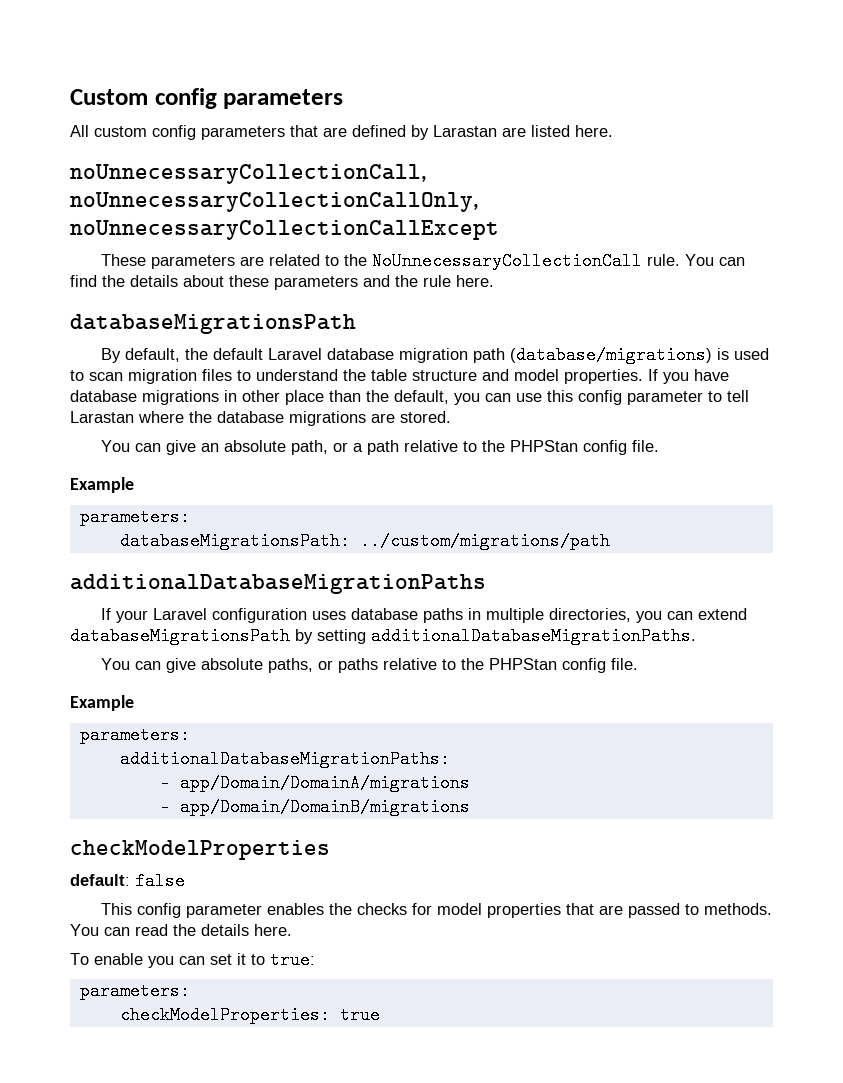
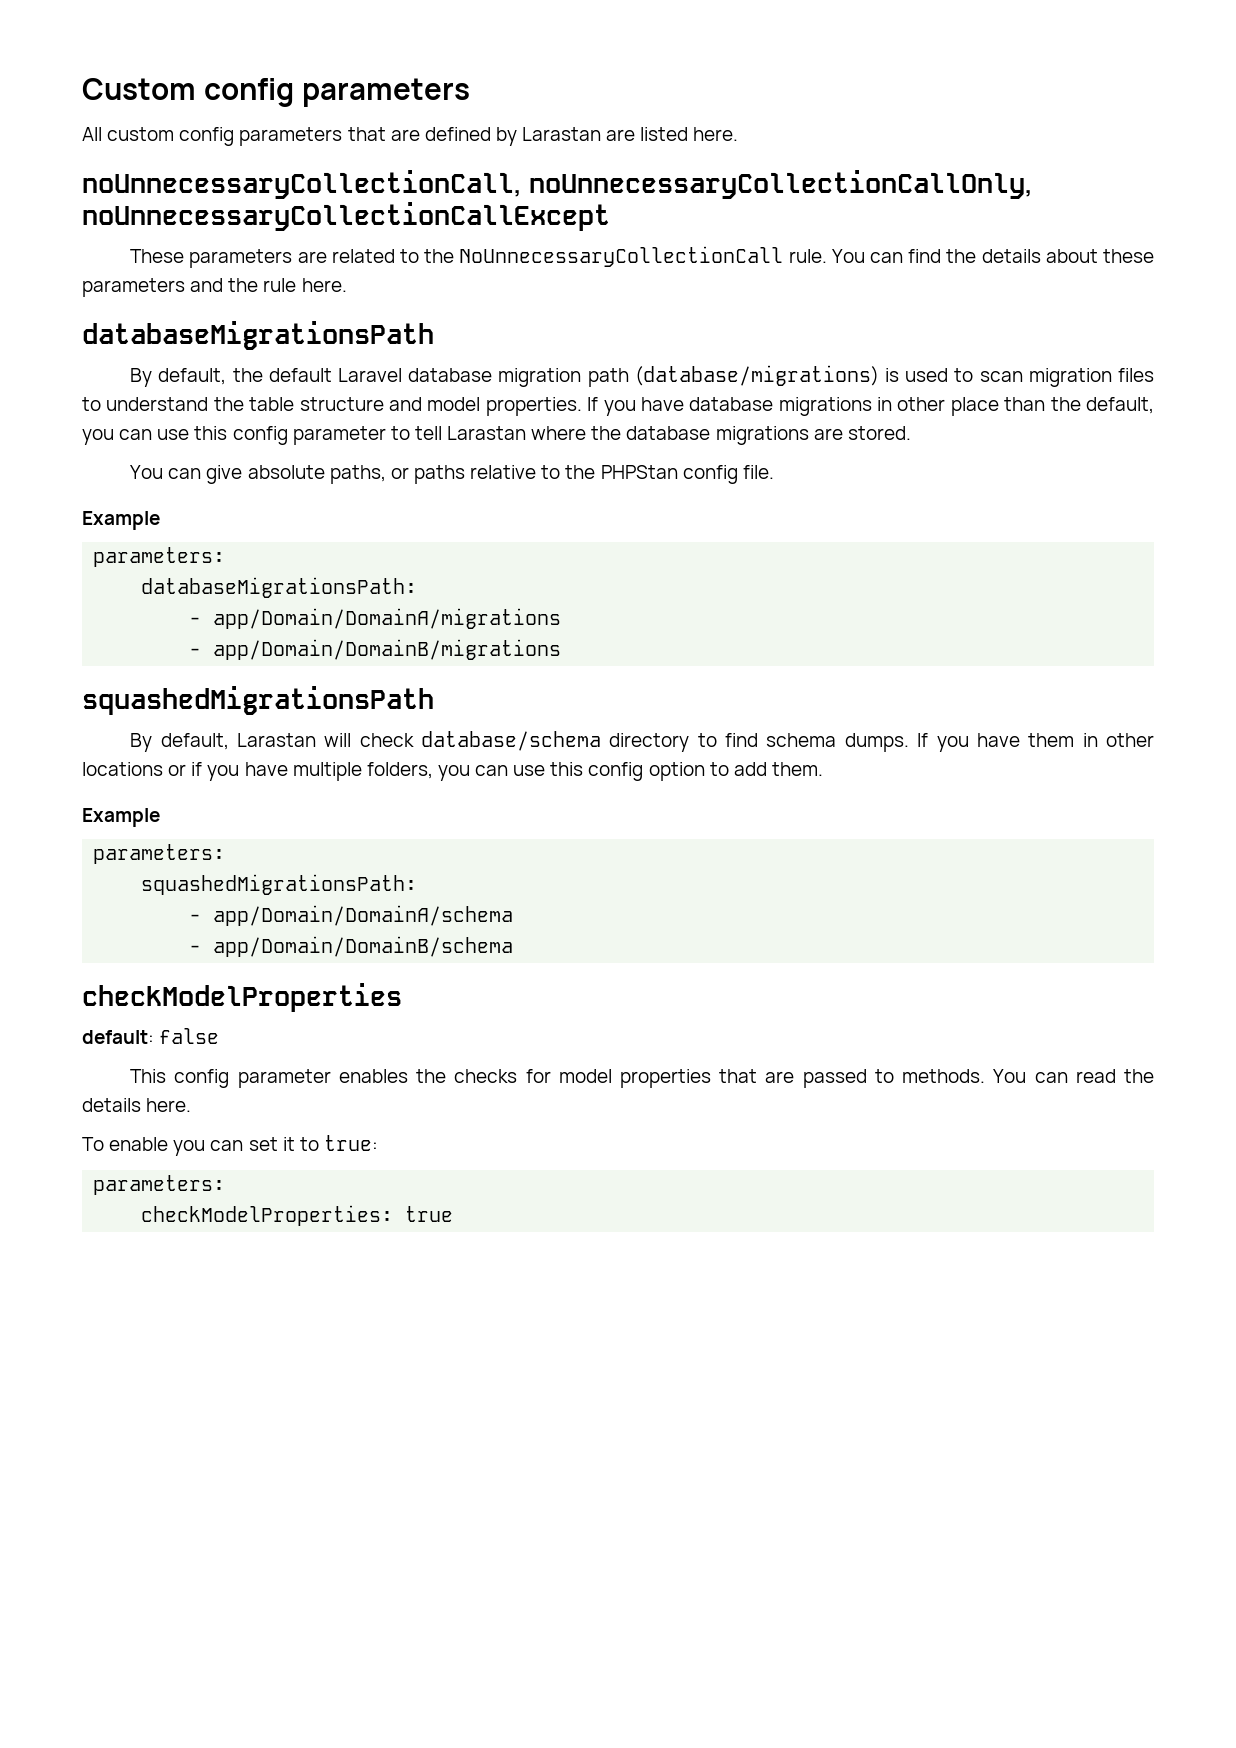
[101,440,660,455] [70,477,134,493] [79,508,190,526] [119,532,610,550] [70,574,486,594] [101,608,748,623] [70,627,696,645] // You can give an absolute path, or a path relative to the PHPStan config file. // Example // parameters: // databaseMigrationsPath: ../custom/migrations/path // additionalDatabaseMigrationPaths // If your Laravel configuration uses database paths in multiple directories, you can extend databaseMigrationsPath by setting additionalDatabaseMigrationPaths. -> (911, 433) none
[119,750,450,768] additionalDatabaseMigrationPaths: -> [141,577,418,598] databaseMigrationsPath:
(470, 807) none -> [82,686,434,715] [130,731,1154,752] [82,762,823,781] [82,808,160,827] [93,844,226,864] [141,874,418,895] [189,905,514,926] [189,936,514,957] // squashedMigrationsPath // By default, Larastan will check database/schema directory to find schema dumps. If you have them in other locations or if you have multiple folders, you can use this config option to add them. // Example // parameters: // squashedMigrationsPath: // - app/Domain/DomainA/schema // - app/Domain/DomainB/schema

